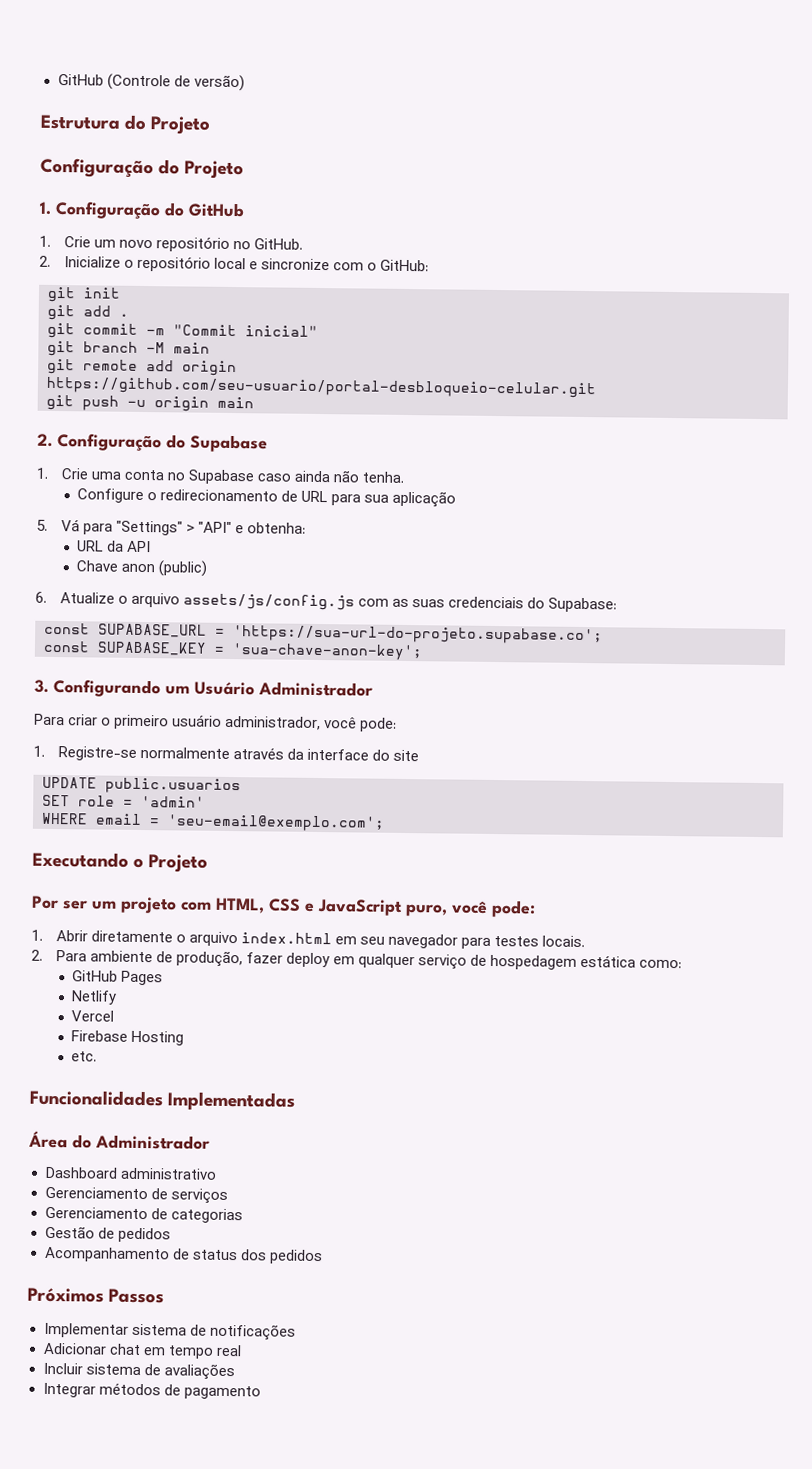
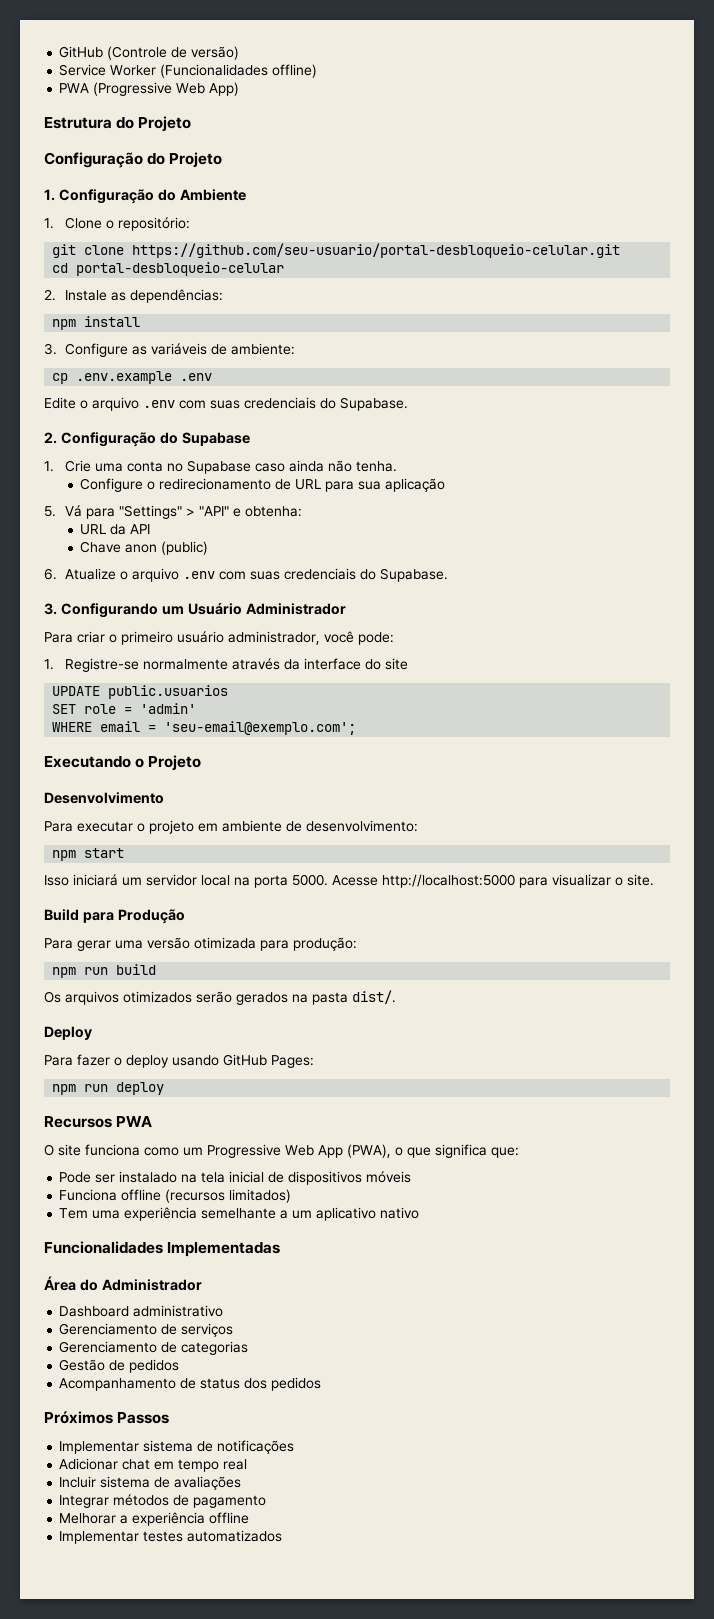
(245, 83) none -> [59,64,318,78] [59,82,240,96] // Service Worker (Funcionalidades offline) // PWA (Progressive Web App)
[188,202,245,218] [39,235,303,252] [39,255,429,272] [47,286,121,303] [47,304,129,321] [47,322,318,339] [47,340,210,357] [47,358,237,377] [46,376,596,399] [46,394,254,412] GitHub // 1. Crie um novo repositório no GitHub. // 2. Inicialize o repositório local e sincronize com o GitHub: // git init // git add . // git commit -m "Commit inicial" // git branch -M main // git remote add origin https://github.com/seu-usuario/portal-desbloqueio-celular.git // git push -u origin main -> [179,189,246,201] [44,217,190,231] [52,243,621,258] [52,262,285,276] [44,289,223,303] [52,316,141,330] [44,343,295,357] [52,371,213,384] [44,397,408,411] Ambiente // 1. Clone o repositório: // git clone https://github.com/seu-usuario/portal-desbloqueio-celular.git // cd portal-desbloqueio-celular // 2. Instale as dependências: // npm install // 3. Configure as variáveis de ambiente: // cp .env.example .env // Edite o arquivo .env com suas credenciais do Supabase.
[182,593,618,613] [44,622,603,645] [43,640,423,661] assets/js/config.js com as suas credenciais do Supabase: // const SUPABASE_URL = 'https://sua-url-do-projeto.supabase.co'; // const SUPABASE_KEY = 'sua-chave-anon-key'; -> [182,568,448,582] .env com suas credenciais do Supabase.
[31,895,536,918] [31,929,586,949] [31,949,683,970] [72,970,164,986] [71,990,118,1005] [71,1010,115,1022] [71,1030,185,1046] [71,1051,98,1062] Por ser um projeto com HTML, CSS e JavaScript puro, você pode: // 1. Abrir diretamente o arquivo index.html em seu navegador para testes locais. // 2. Para ambiente de produção, fazer deploy em qualquer serviço de hospedagem estática como: // GitHub Pages // Netlify // Vercel // Firebase Hosting // etc. -> [44,792,164,804] [44,820,418,834] [52,848,125,861] [44,874,654,888] [44,909,185,924] [44,937,357,951] [52,964,157,978] [44,990,396,1005] [44,1026,92,1040] [44,1054,314,1068] [52,1082,165,1095] [44,1116,153,1128] [44,1144,519,1158] [59,1171,412,1185] [59,1189,292,1203] [59,1207,420,1221] Desenvolvimento // Para executar o projeto em ambiente de desenvolvimento: // npm start // Isso iniciará um servidor local na porta 5000. Acesse http://localhost:5000 para visualizar o site. // Build para Produção // Para gerar uma versão otimizada para produção: // npm run build // Os arquivos otimizados serão gerados na pasta dist/. // Deploy // Para fazer o deploy usando GitHub Pages: // npm run deploy // Recursos PWA // O site funciona como um Progressive Web App (PWA), o que significa que: // Pode ser instalado na tela inicial de dispositivos móveis // Funciona offline (recursos limitados) // Tem uma experiência semelhante a um aplicativo nativo
(261, 1392) none -> [59,1512,250,1526] [59,1530,283,1544] // Melhorar a experiência offline // Implementar testes automatizados

